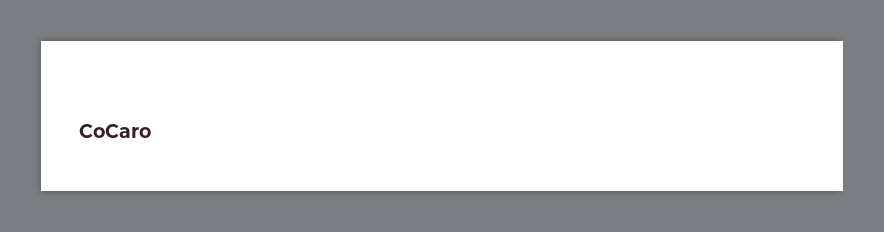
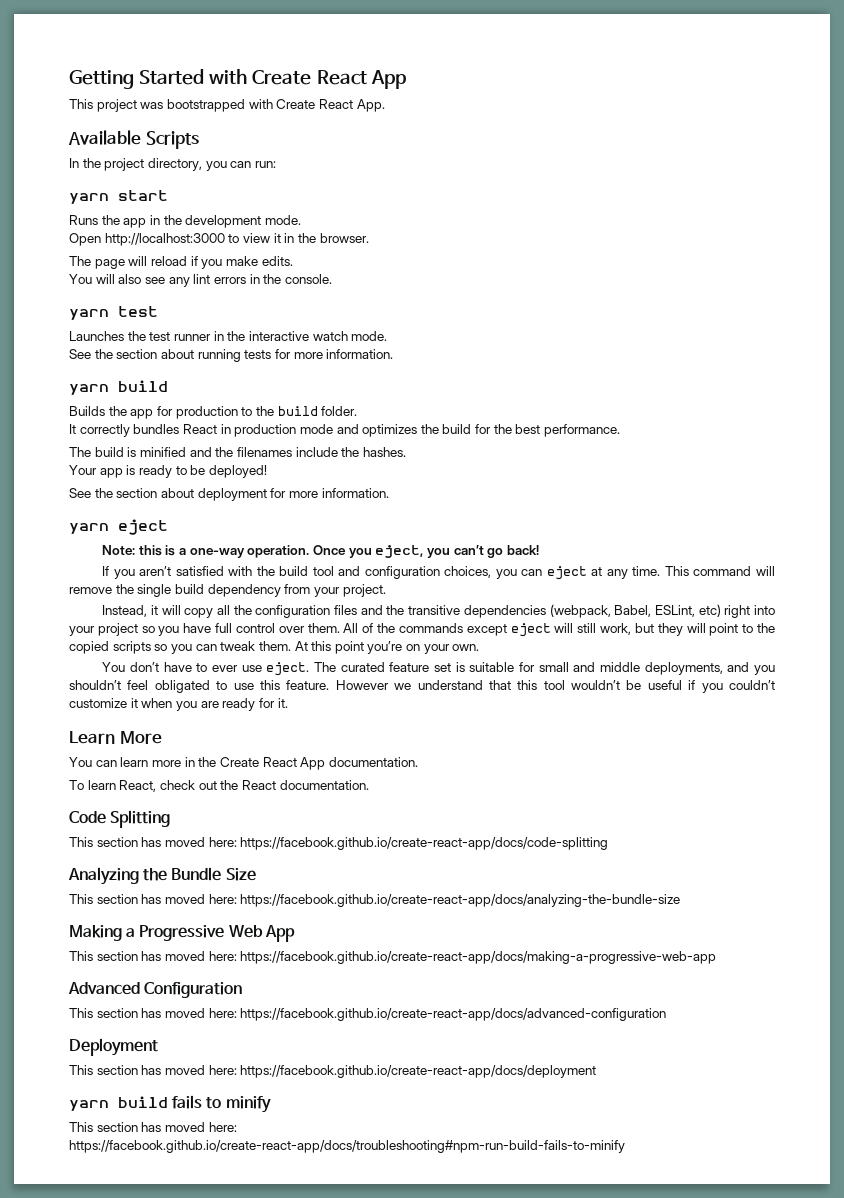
[79,124,151,138] CoCaro -> [69,69,406,89] [69,99,385,112] [68,130,199,149] [69,158,276,171] [69,190,168,204] [69,215,301,228] [69,233,369,246] [69,256,293,269] [69,274,332,287] [69,306,158,320] [69,331,388,341] [69,349,394,362] [69,380,168,395] [69,406,358,419] [69,424,621,437] [69,447,406,457] [69,465,267,478] [69,488,389,501] [69,519,168,535] [102,545,539,558] [102,566,776,580] [69,584,386,597] [102,604,775,618] [69,623,776,637] [69,641,480,654] [102,662,775,676] [69,680,776,693] [69,698,288,711] [69,731,162,744] [69,757,418,770] [69,780,369,792] [69,810,171,828] [69,837,609,850] [68,867,256,885] [69,894,681,907] [69,925,295,942] [69,951,717,964] [68,982,243,998] [69,1008,667,1021] [69,1038,158,1056] [69,1065,597,1078] [69,1095,271,1113] [69,1122,237,1132] [69,1140,625,1153] Getting Started with Create React App // This project was bootstrapped with Create React App. // Available Scripts // In the project directory, you can run: // yarn start // Runs the app in the development mode. // Open http://localhost:3000 to view it in the browser. // The page will reload if you make edits. // You will also see any lint errors in the console. // yarn test // Launches the test runner in the interactive watch mode. // See the section about running tests for more information. // yarn build // Builds the app for production to the build folder. // It correctly bundles React in production mode and optimizes the build for the best performance. // The build is minified and the filenames include the hashes. // Your app is ready to be deployed! // See the section about deployment for more information. // yarn eject // Note: this is a one-way operation. Once you eject, you can’t go back! // If you aren’t satisfied with the build tool and configuration choices, you can eject at any time. This command will remove the single build dependency from your project. // Instead, it will copy all the configuration files and the transitive dependencies (webpack, Babel, ESLint, etc) right into your project so you have full control over them. All of the commands except eject will still work, but they will point to the copied scripts so you can tweak them. At this point you’re on your own. // You don’t have to ever use eject. The curated feature set is suitable for small and middle deployments, and you shouldn’t feel obligated to use this feature. However we understand that this tool wouldn’t be useful if you couldn’t customize it when you are ready for it. // Learn More // You can learn more in the Create React App documentation. // To learn React, check out the React documentation. // Code Splitting // This section has moved here: https://facebook.github.io/create-react-app/docs/code-splitting // Analyzing the Bundle Size // This section has moved here: https://facebook.github.io/create-react-app/docs/analyzing-the-bundle-size // Making a Progressive Web App // This section has moved here: https://facebook.github.io/create-react-app/docs/making-a-progressive-web-app // Advanced Configuration // This section has moved here: https://facebook.github.io/create-react-app/docs/advanced-configuration // Deployment // This section has moved here: https://facebook.github.io/create-react-app/docs/deployment // yarn build fails to minify // This section has moved here: https://facebook.github.io/create-react-app/docs/troubleshooting#npm-run-build-fails-to-minify

